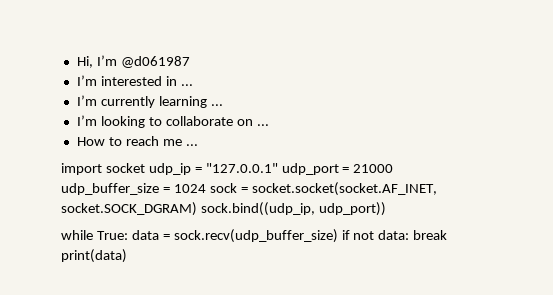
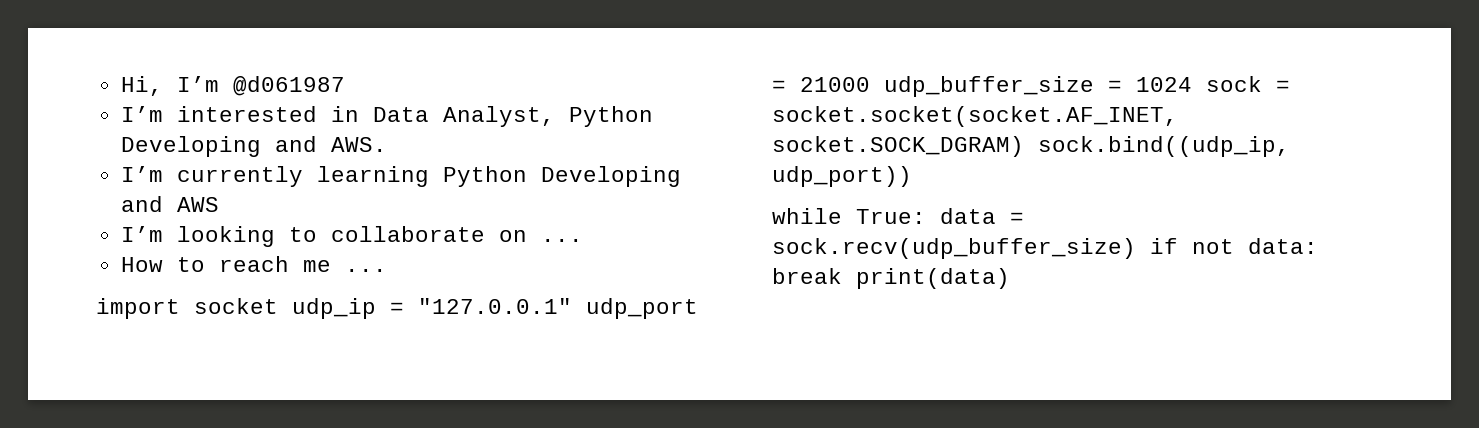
[180,84,193,86] ... -> [372,106,653,127] [120,136,387,157] Data Analyst, Python Developing and AWS.
[210,104,223,106] ... -> [442,166,681,187] [120,196,219,212] Python Developing and AWS

